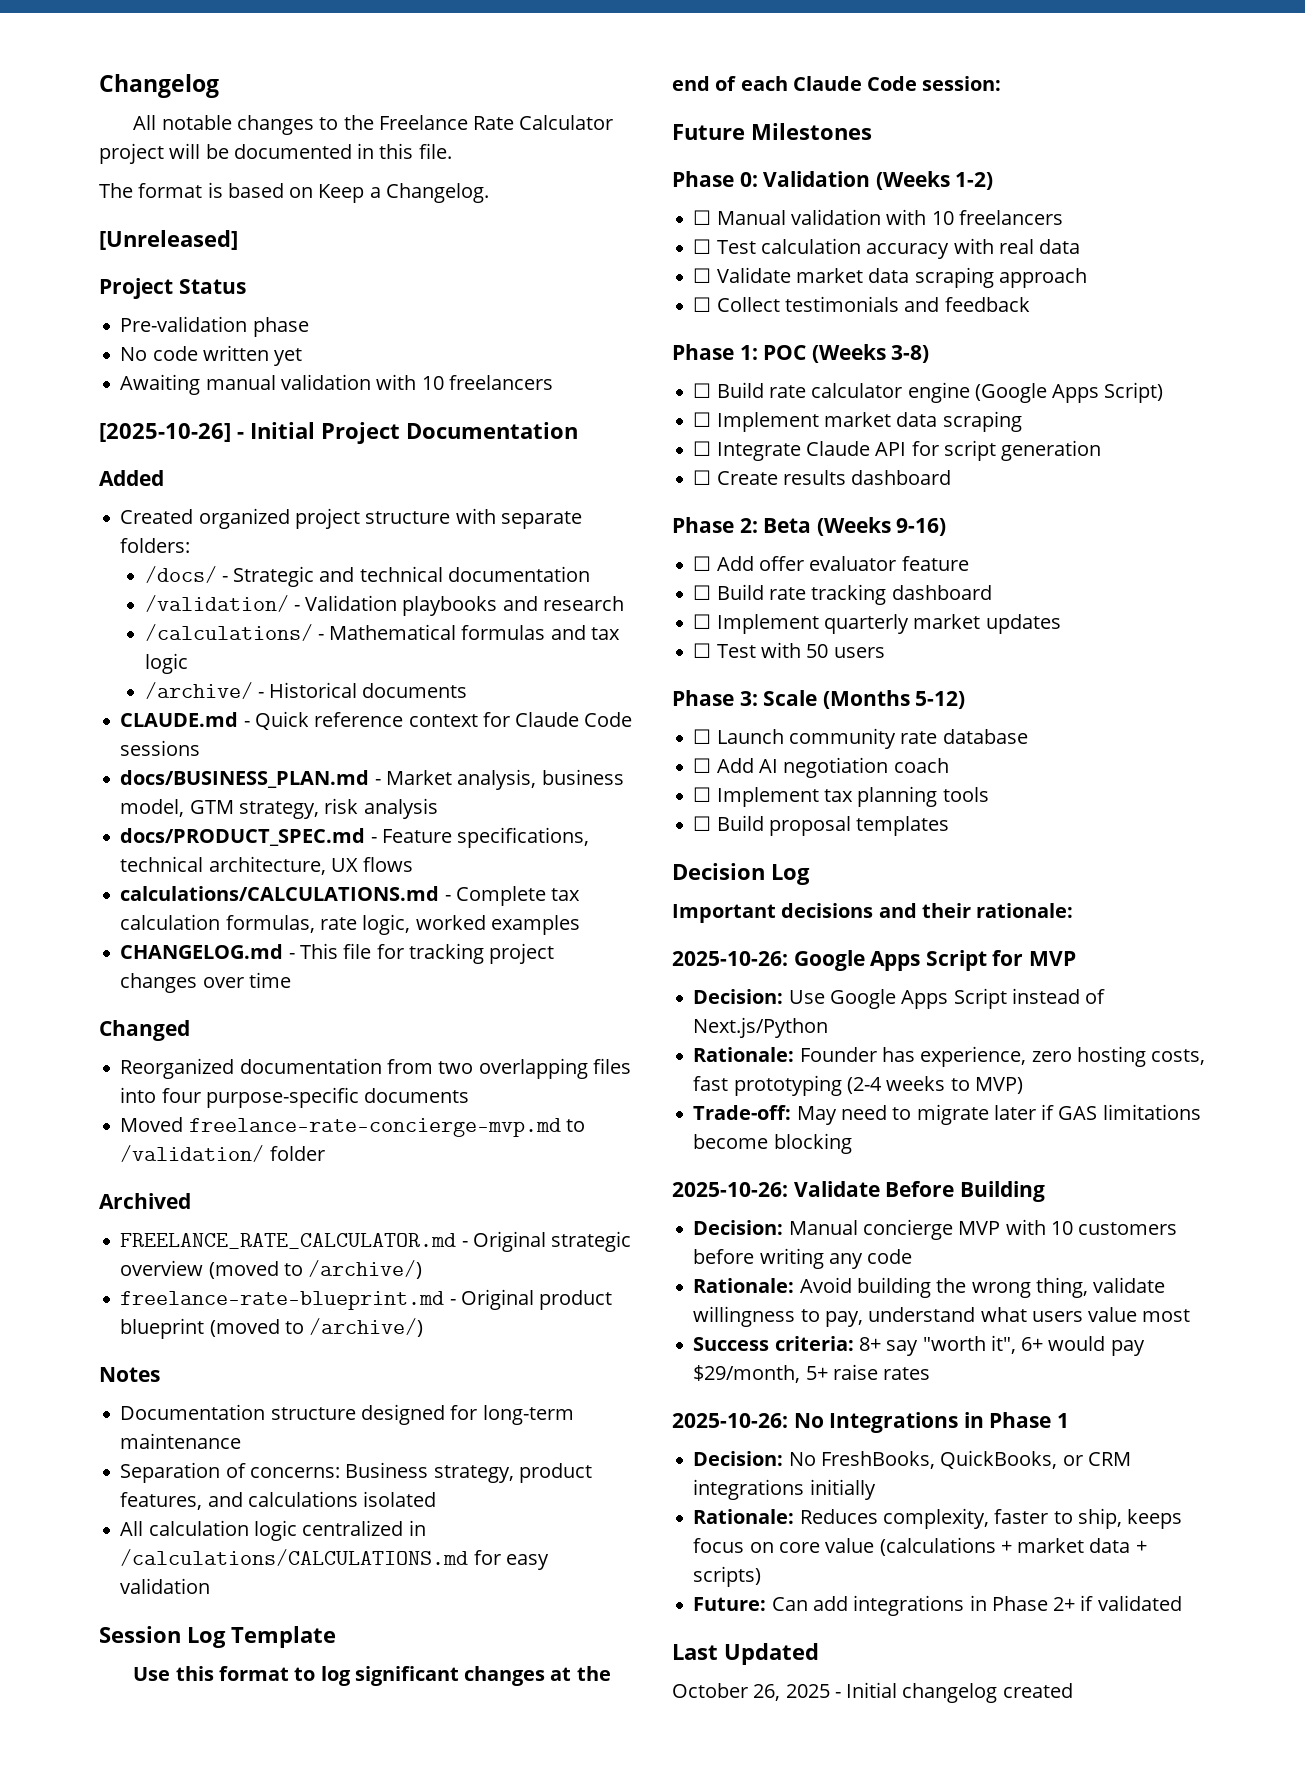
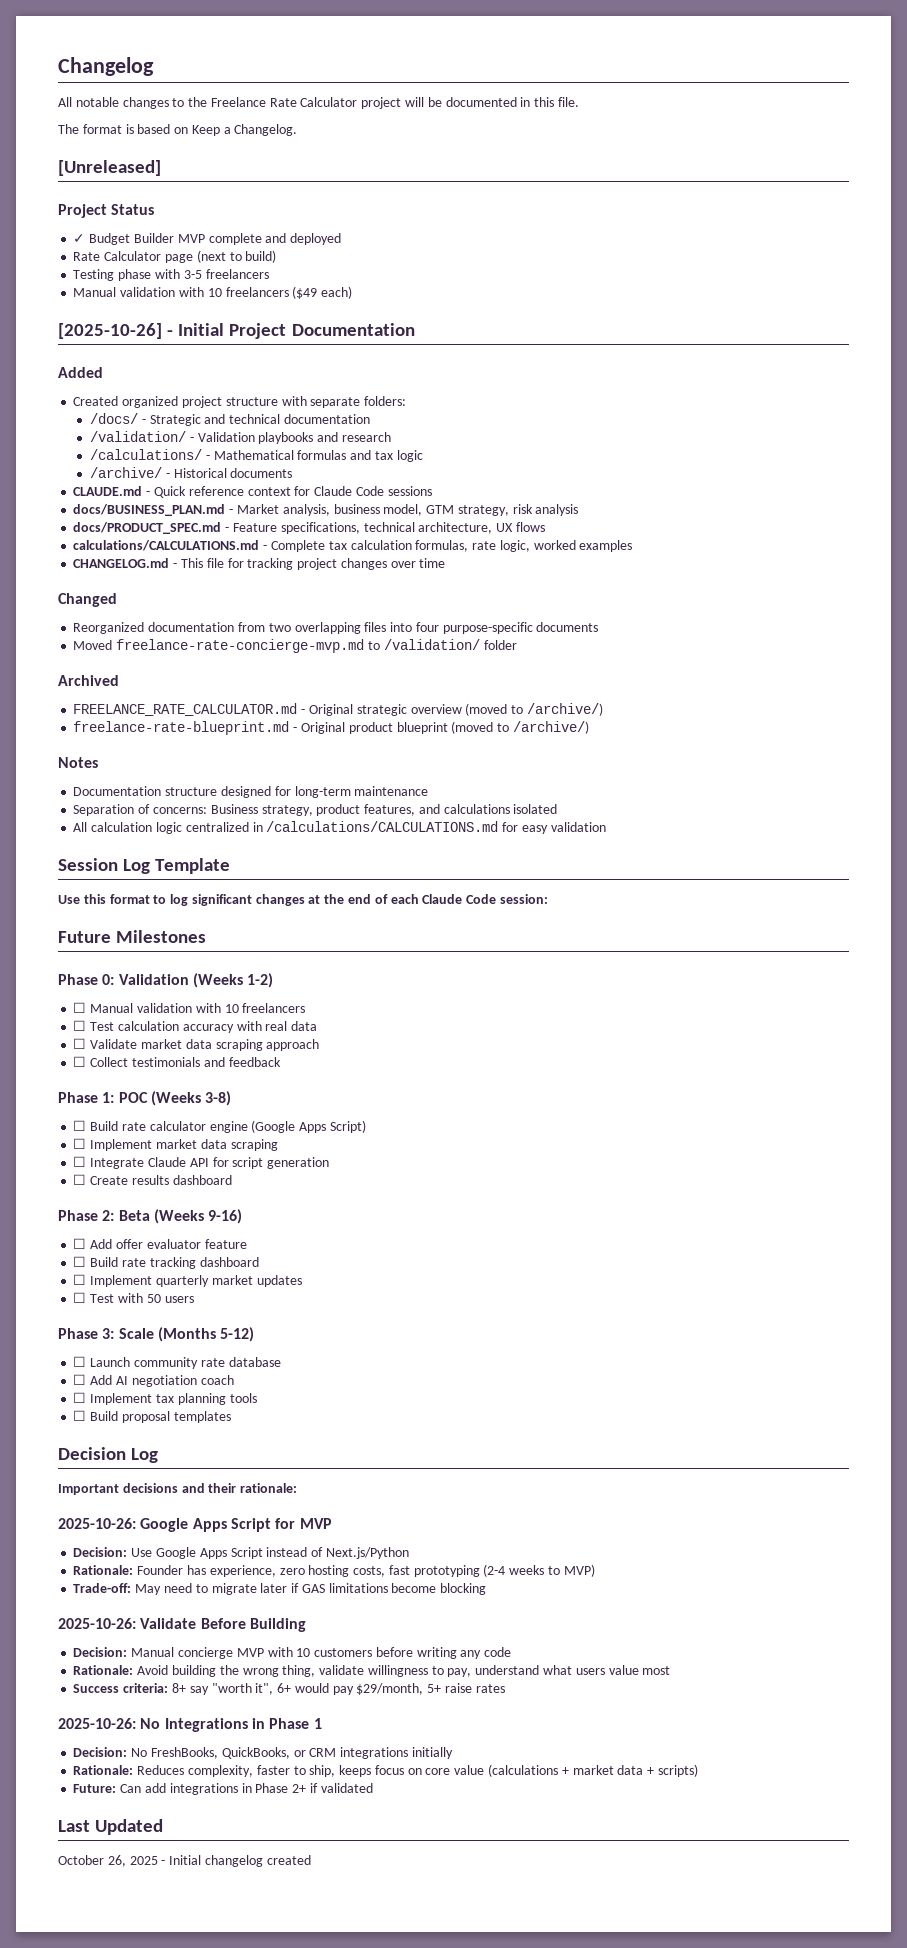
[120,316,309,337] [120,345,303,366] [120,374,553,395] Pre-validation phase // No code written yet // Awaiting manual validation with 10 freelancers -> [73,233,342,245] [73,250,277,263] [73,269,269,281] [73,286,353,299] ✓ Budget Builder MVP complete and deployed // Rate Calculator page (next to build) // Testing phase with 3-5 freelancers // Manual validation with 10 freelancers ($49 each)

